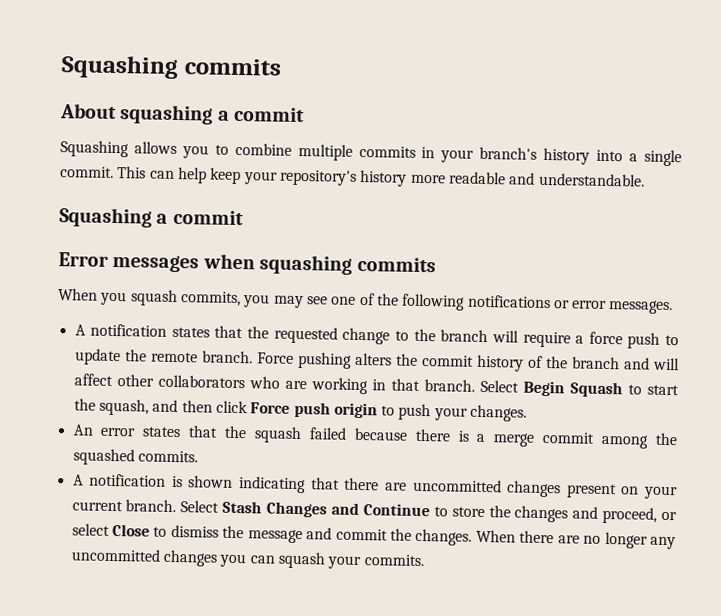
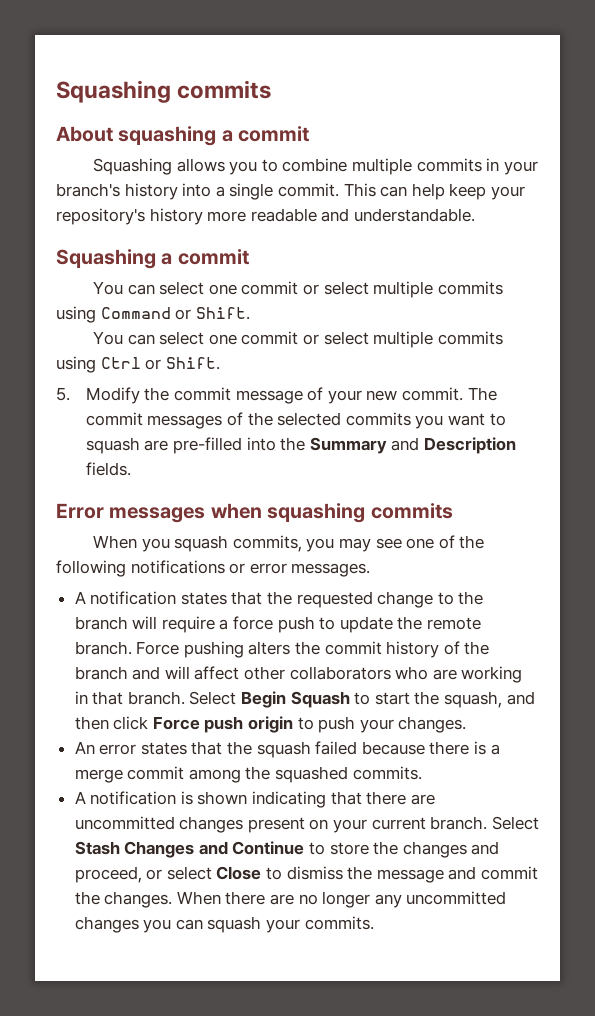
(244, 217) none -> [93,281,503,298] [56,306,250,323] [93,331,503,348] [56,356,220,373] [56,387,497,404] [85,412,506,429] [85,437,517,454] [85,462,131,476] // You can select one commit or select multiple commits using Command or Shift. // You can select one commit or select multiple commits using Ctrl or Shift. // 5. Modify the commit message of your new commit. The commit messages of the selected commits you want to squash are pre-filled into the Summary and Description fields.

